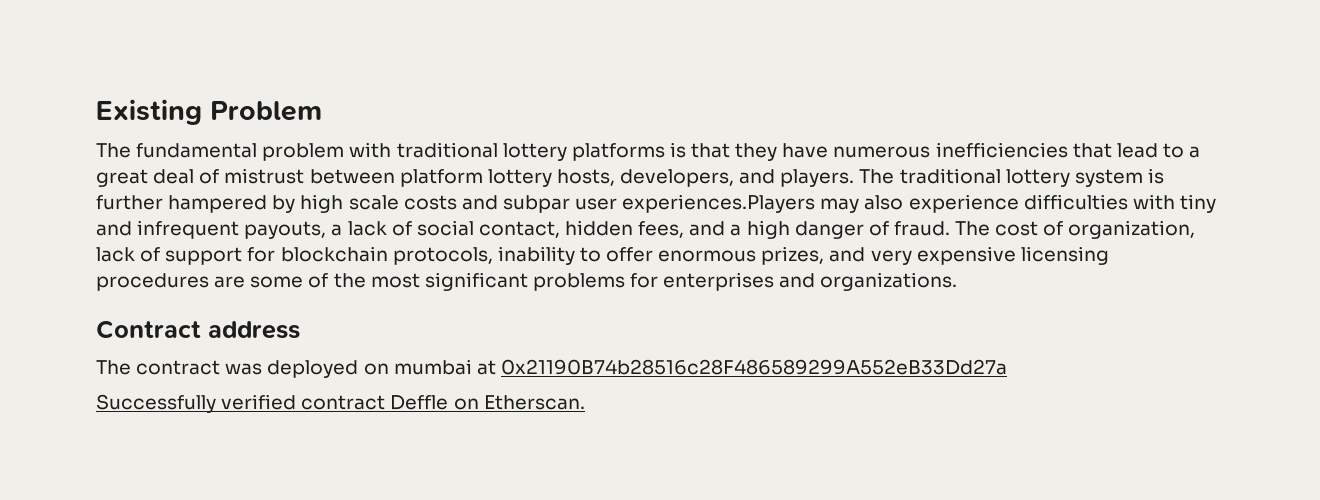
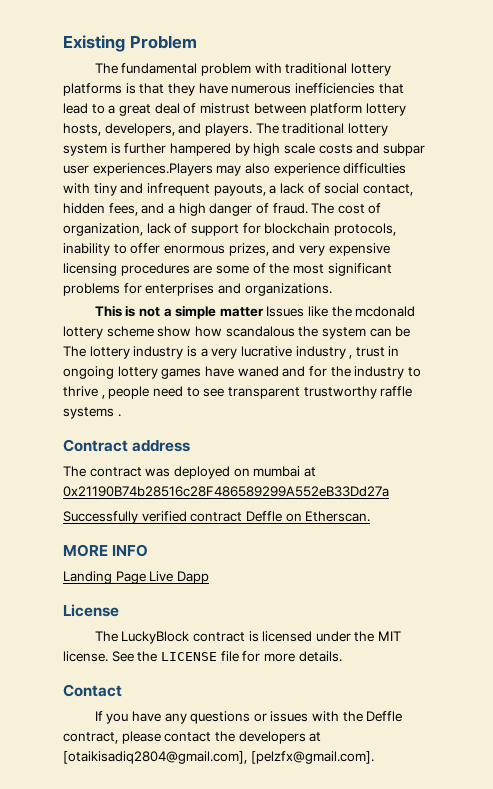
(958, 281) none -> [94,305,416,319] [63,326,411,339] [63,346,400,359] [63,366,421,379] [63,386,413,399] [63,407,121,419] // This is not a simple matter Issues like the mcdonald lottery scheme show how scandalous the system can be The lottery industry is a very lucrative industry , trust in ongoing lottery games have waned and for the industry to thrive , people need to see transparent trustworthy raffle systems .
(585, 402) none -> [63,544,149,557] [63,571,209,584] [63,604,119,617] [94,631,402,644] [63,651,342,662] [63,684,122,697] [94,711,403,724] [63,731,322,744] [63,751,374,764] // MORE INFO // Landing Page Live Dapp // License // The LuckyBlock contract is licensed under the MIT license. See the LICENSE file for more details. // Contact // If you have any questions or issues with the Deffle contract, please contact the developers at [otaikisadiq2804@gmail.com], [pelzfx@gmail.com].

